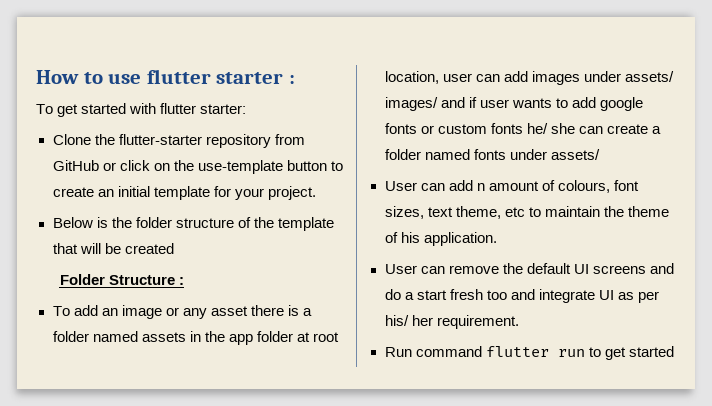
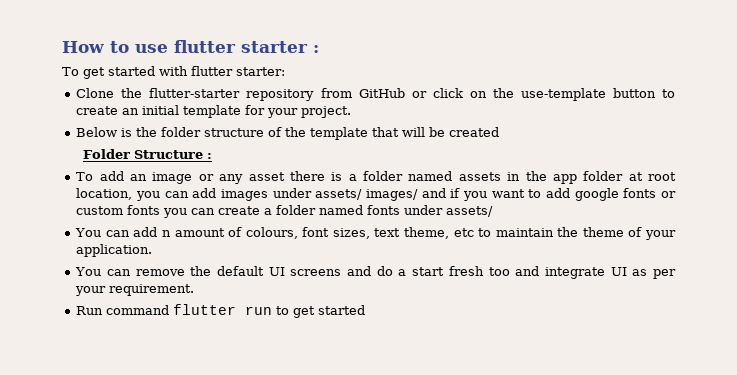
[442,73,472,82] user -> [135,191,160,201] you
[479,98,552,108] user wants -> [462,189,525,201] you want
[526,123,575,134] he/ she -> [163,208,188,218] you
[384,181,417,191] User -> [75,228,102,237] You
[400,232,420,243] his -> [645,230,676,240] your
[384,264,417,274] User -> [75,267,102,276] You
[384,315,433,326] his/ her -> [75,286,107,296] your

